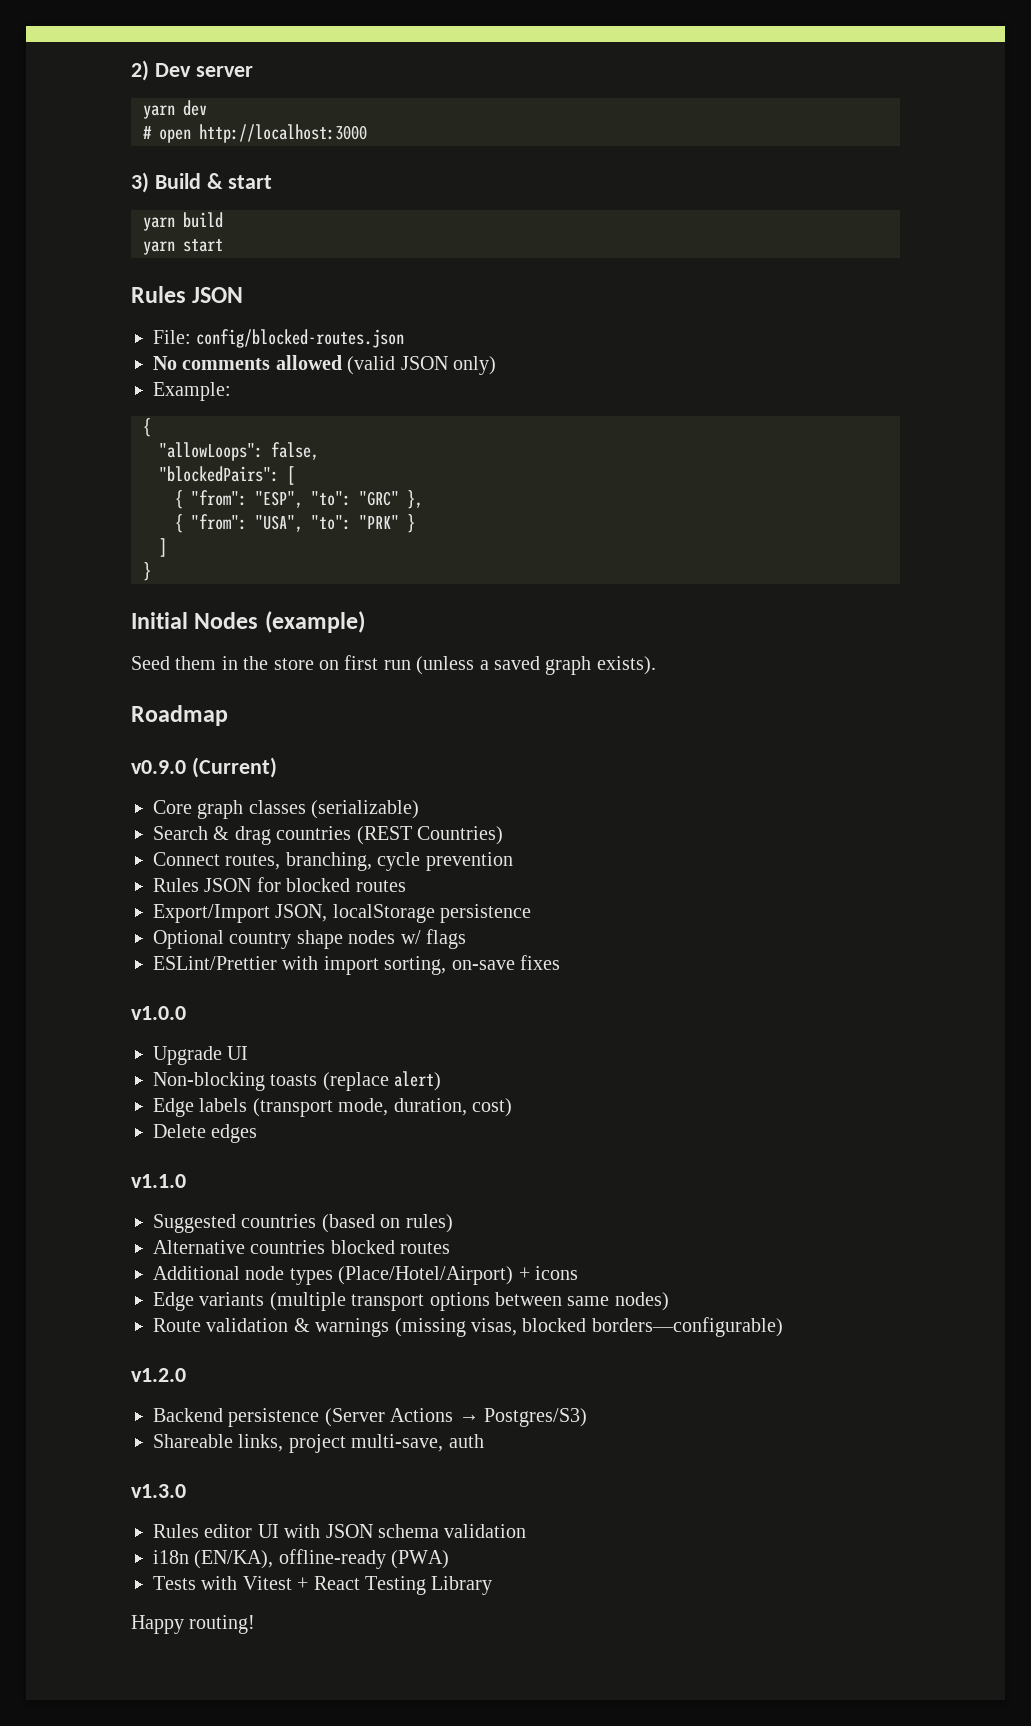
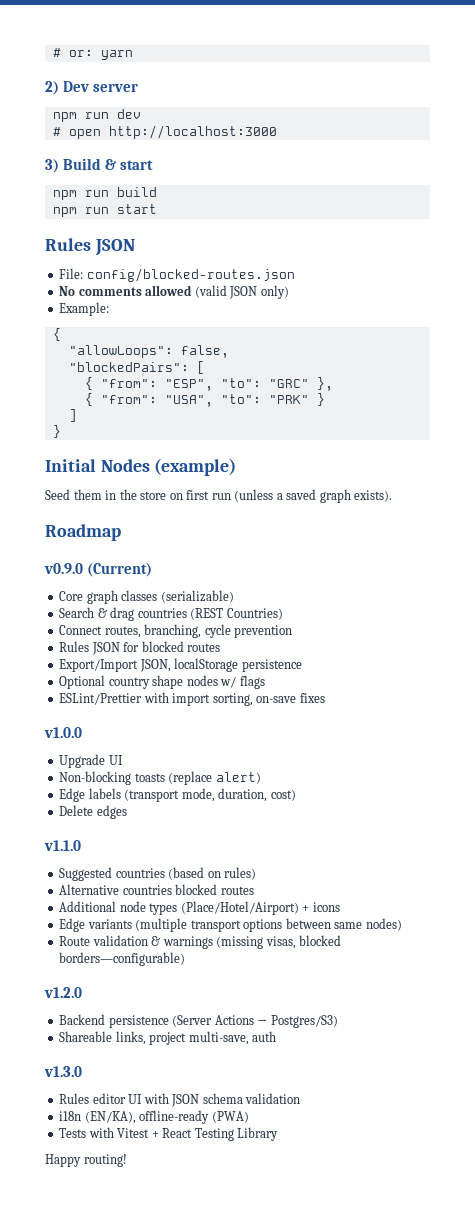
(131, 70) none -> [52,48,133,60] # or: yarn //
[143,105,175,119] yarn -> [52,112,109,122] npm run
[143,217,175,231] yarn -> [52,190,109,200] npm run
[143,241,175,255] yarn -> [52,207,109,217] npm run

